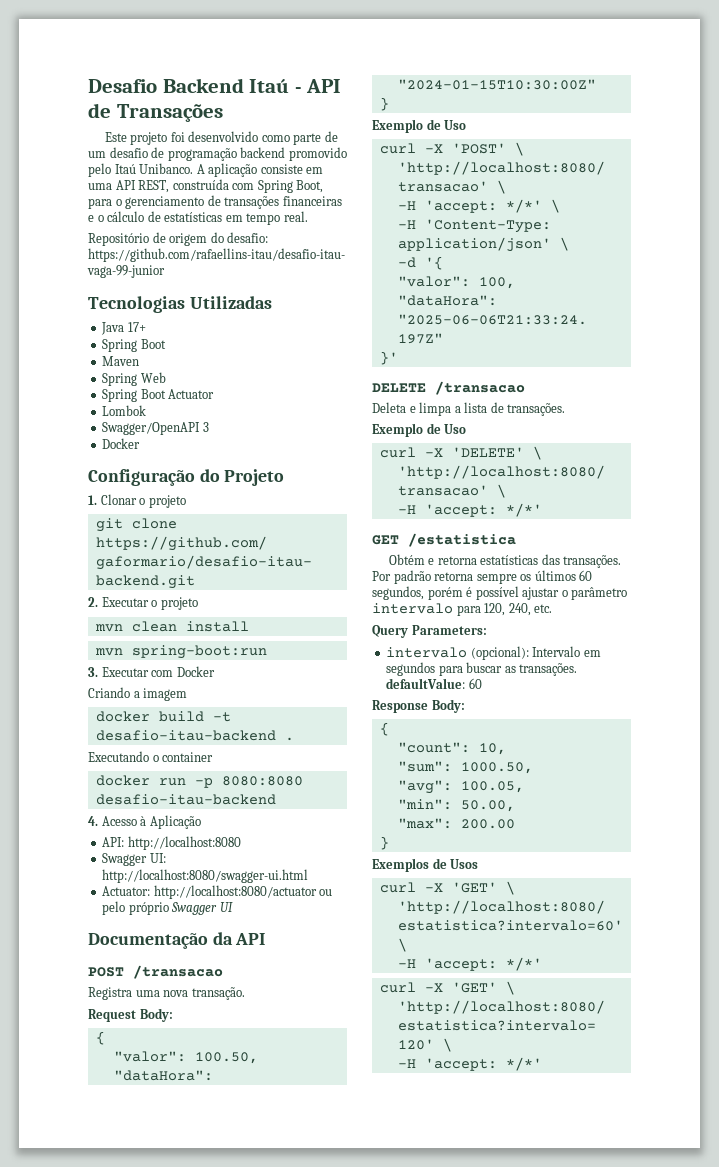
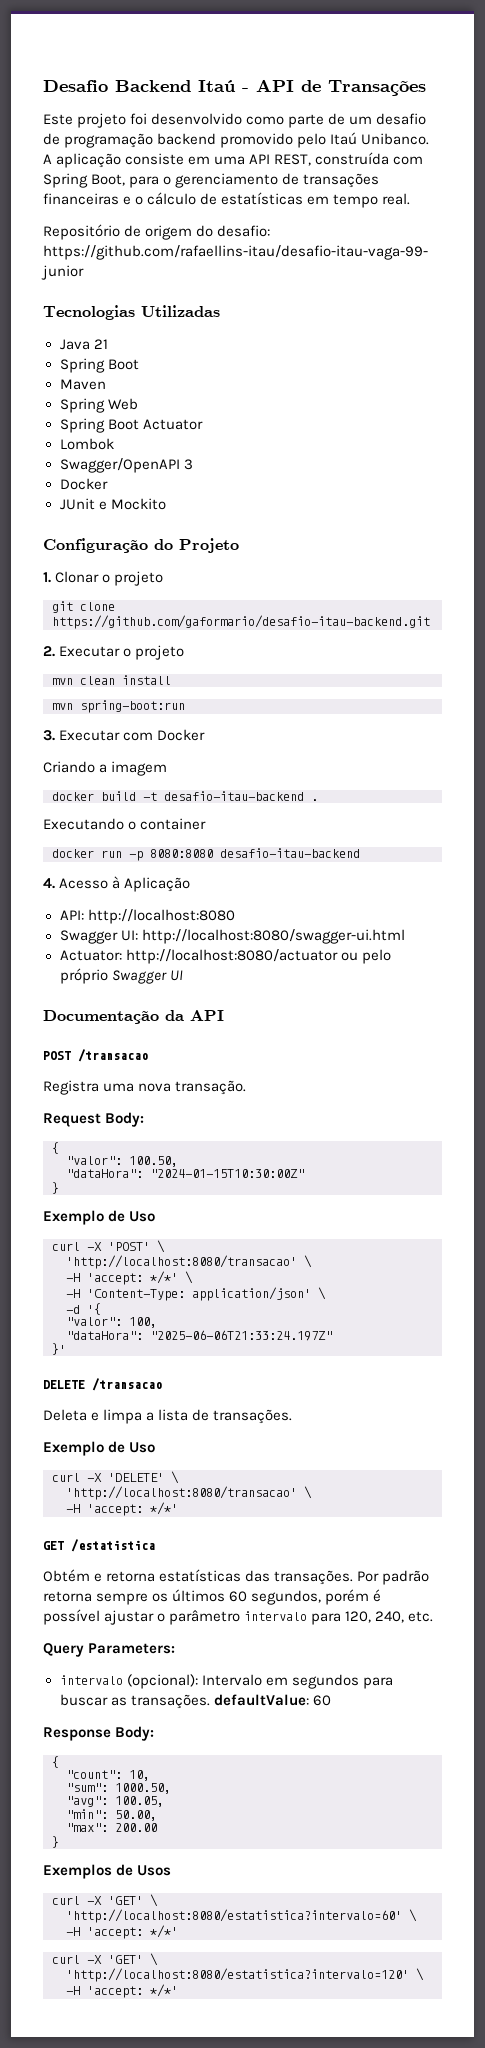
[127,322,146,332] 17+ -> [93,339,108,349] 21
(141, 443) none -> [59,498,166,510] // JUnit e Mockito

